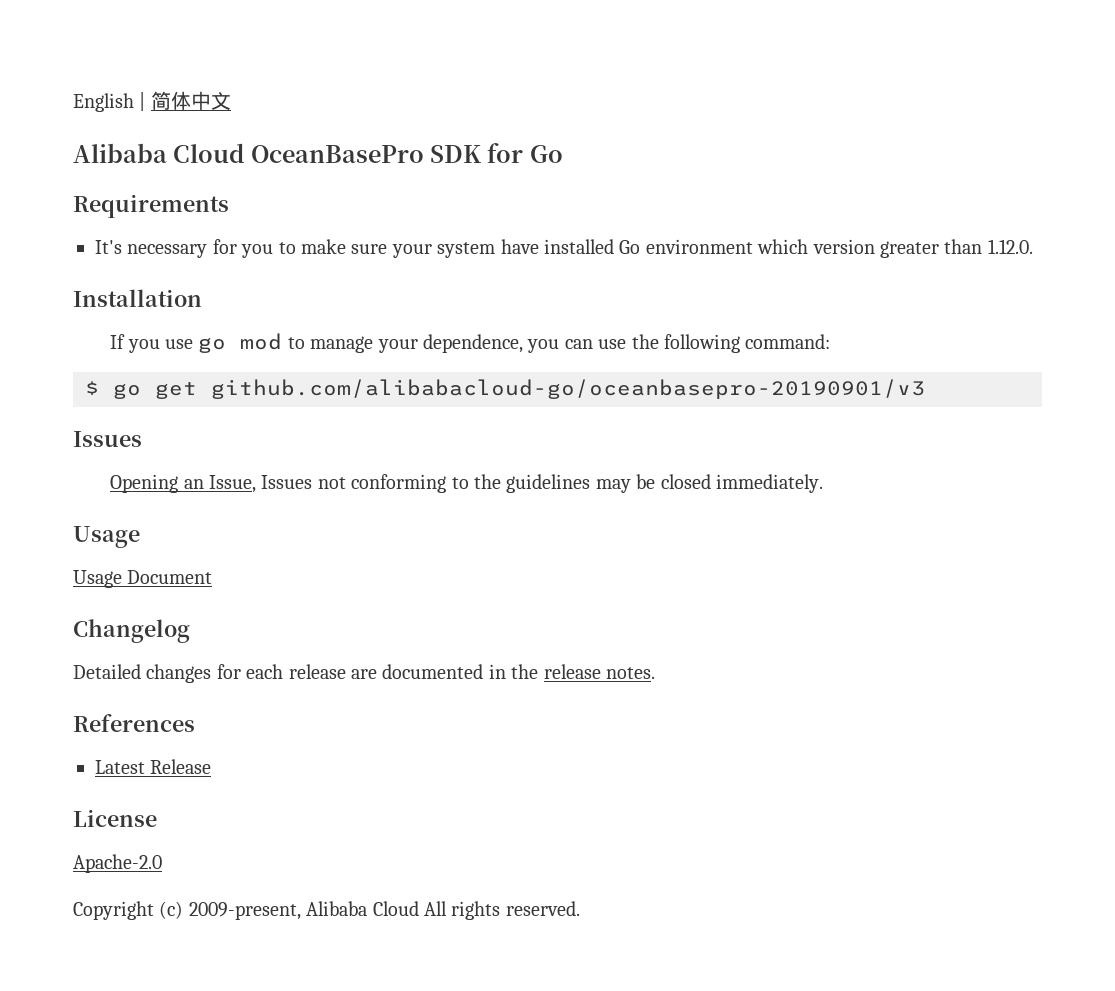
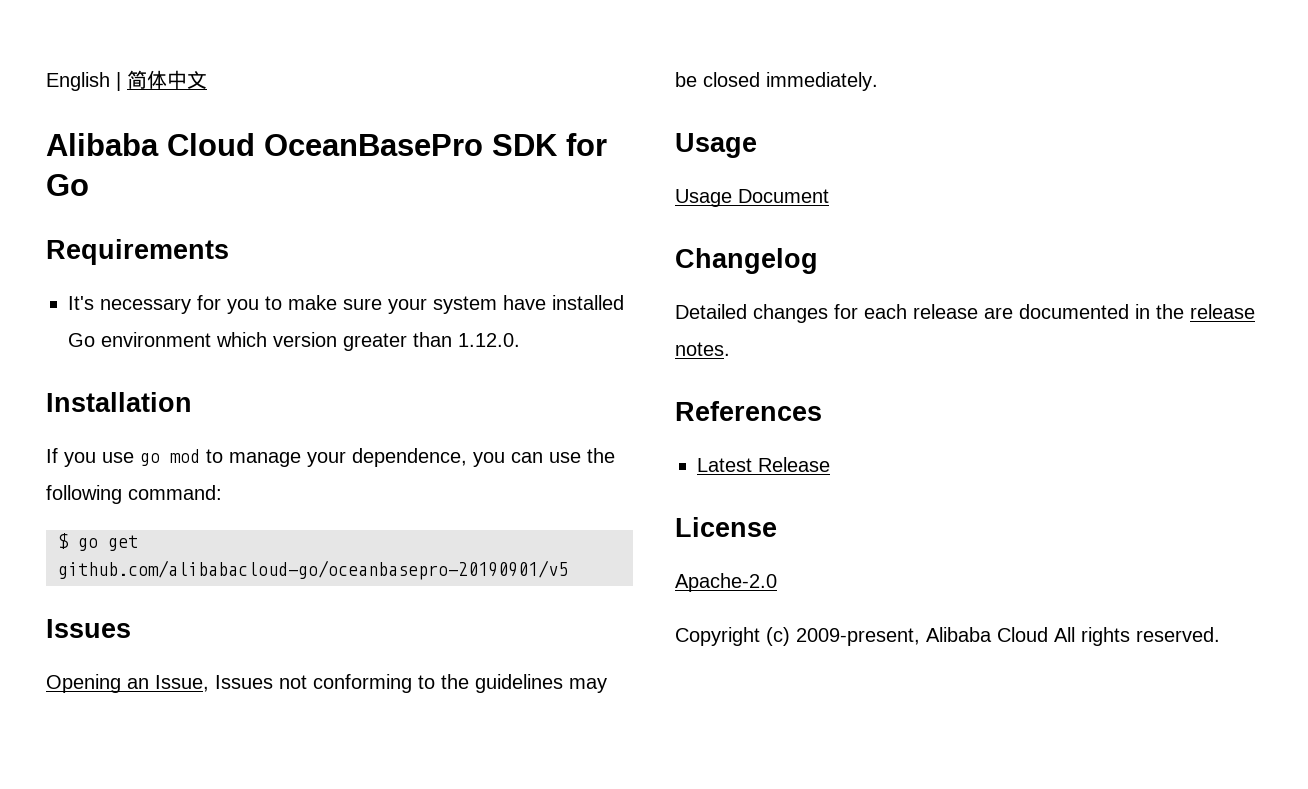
[211,379,925,399] github.com/alibabacloud-go/oceanbasepro-20190901/v3 -> [58,560,568,580] github.com/alibabacloud-go/oceanbasepro-20190901/v5

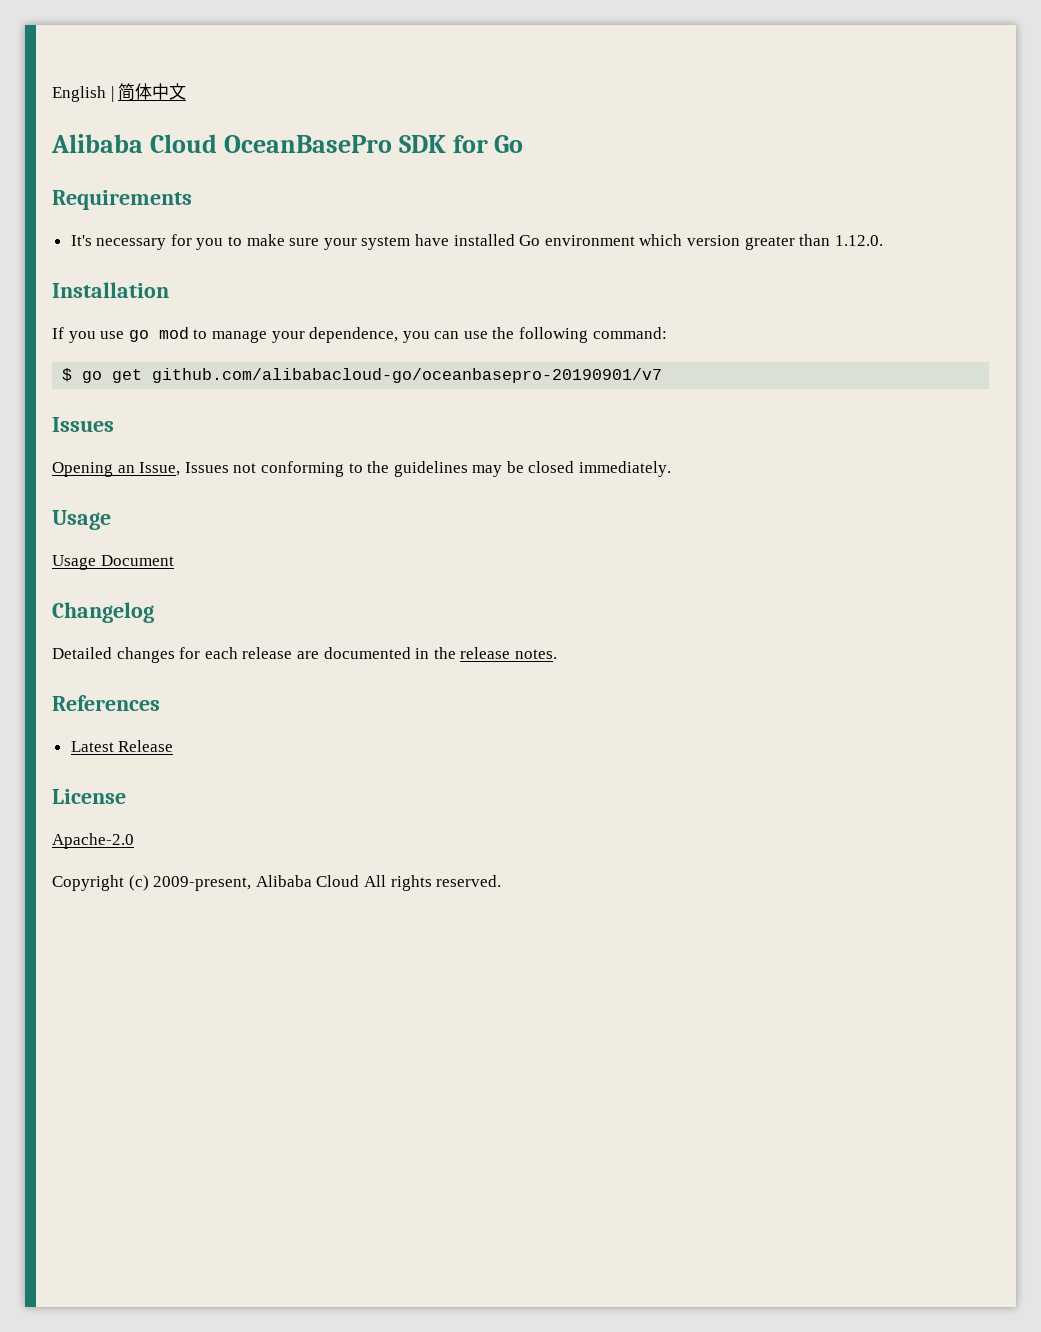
[58,560,568,580] github.com/alibabacloud-go/oceanbasepro-20190901/v5 -> [152,368,663,383] github.com/alibabacloud-go/oceanbasepro-20190901/v7

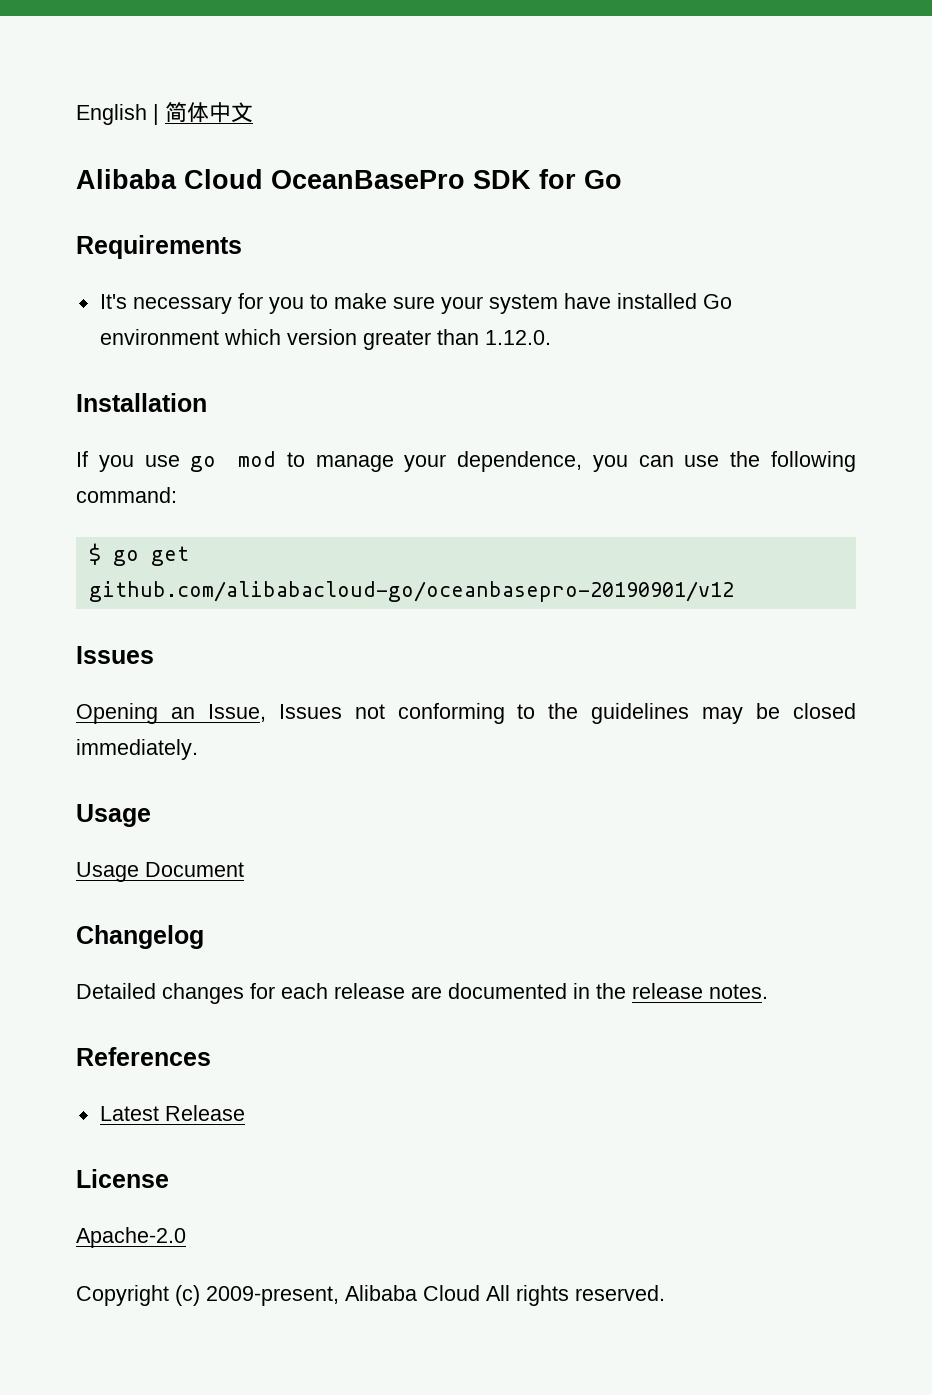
[152,368,663,383] github.com/alibabacloud-go/oceanbasepro-20190901/v7 -> [88,581,734,602] github.com/alibabacloud-go/oceanbasepro-20190901/v12

